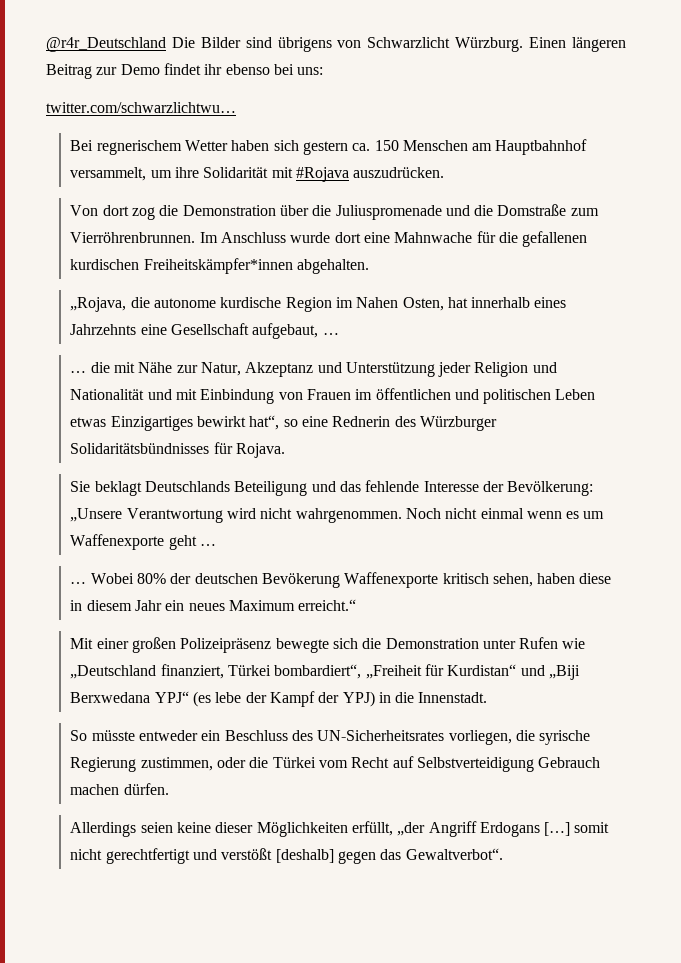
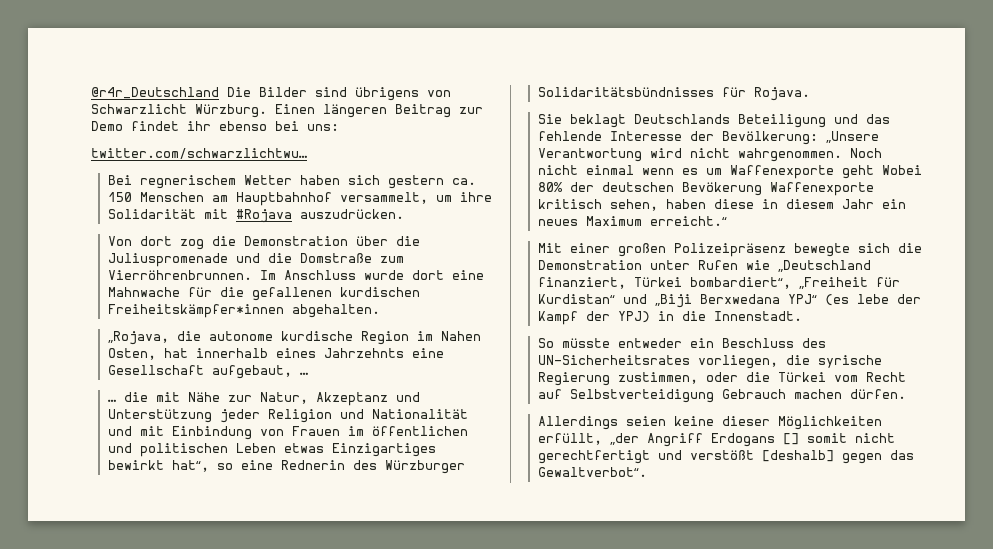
[199,544,216,546] [70,582,87,584] … // … -> (874, 172) none
[544,822,571,836] […] -> [782,433,799,445] []

